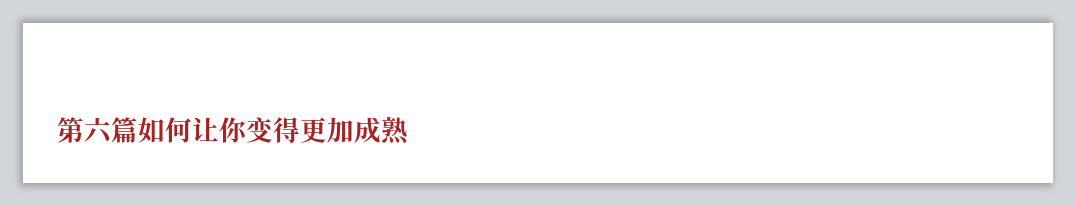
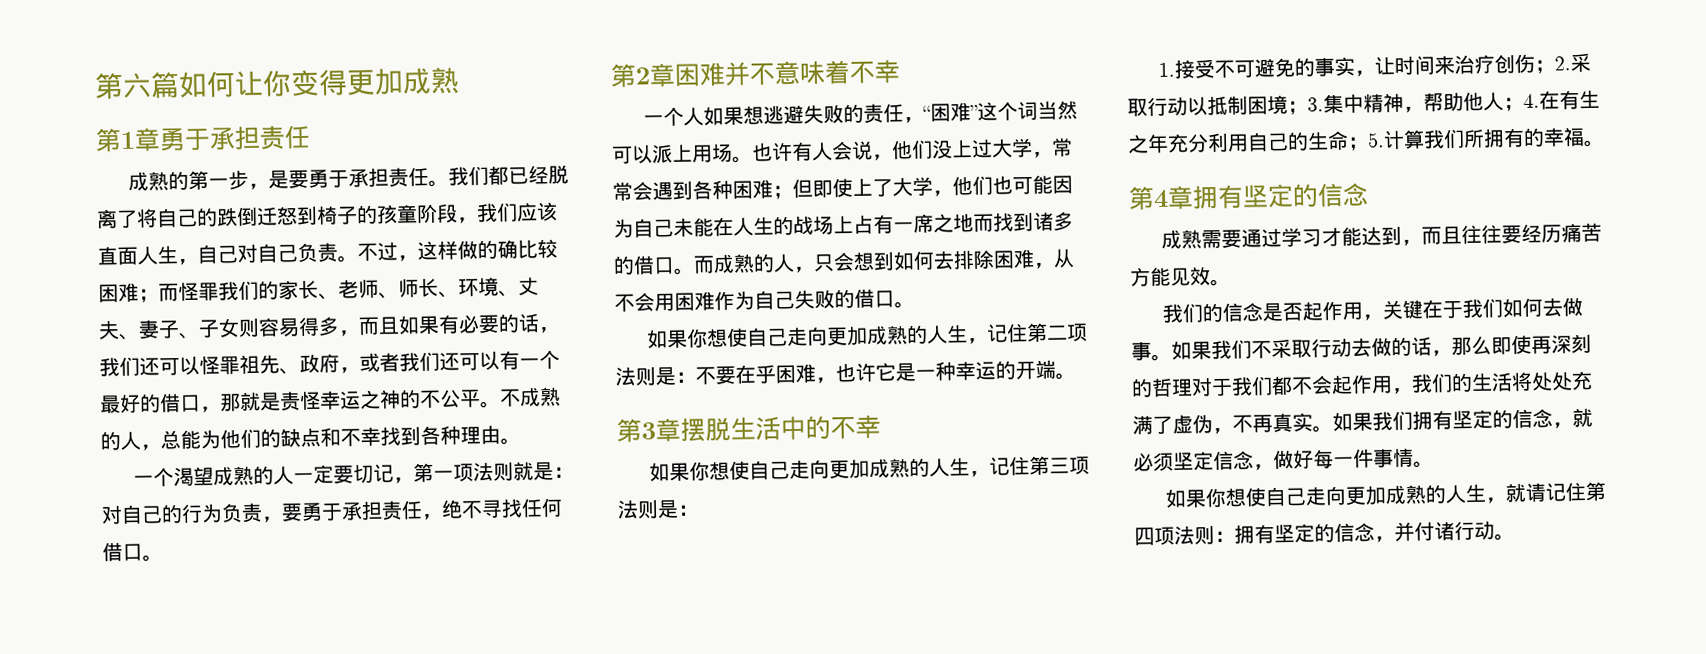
(409, 131) none -> [95,124,311,153] [127,164,569,191] [96,201,558,229] [97,238,558,266] [98,276,539,303] [98,313,560,341] [99,349,560,377] [100,386,561,414] [100,424,521,451] [132,461,574,487] [101,497,563,525] [102,542,163,562] [610,59,901,88] [642,100,1078,127] [611,137,1073,164] [612,174,1073,201] [613,211,1074,238] [613,248,1075,275] [614,288,915,312] [646,322,1088,349] [615,359,1076,386] [616,414,881,443] [648,455,1090,482] [617,499,699,519] [1157,52,1591,79] [1127,89,1600,117] [1127,126,1605,154] [1128,182,1369,211] [1160,222,1602,249] [1130,266,1231,287] [1161,297,1583,323] [1131,333,1592,362] [1131,370,1593,398] [1132,407,1593,435] [1133,447,1434,472] [1164,481,1606,508] [1134,520,1515,546] // 第1章勇于承担责任 // 成熟的第一步，是要勇于承担责任。我们都已经脱离了将自己的跌倒迁怒到椅子的孩童阶段，我们应该直面人生，自己对自己负责。不过，这样做的确比较困难；而怪罪我们的家长、老师、师长、环境、丈夫、妻子、子女则容易得多，而且如果有必要的话，我们还可以怪罪祖先、政府，或者我们还可以有一个最好的借口，那就是责怪幸运之神的不公平。不成熟的人，总能为他们的缺点和不幸找到各种理由。 // 一个渴望成熟的人一定要切记，第一项法则就是：对自己的行为负责，要勇于承担责任，绝不寻找任何借口。 // 第2章困难并不意味着不幸 // 一个人如果想逃避失败的责任，“困难”这个词当然可以派上用场。也许有人会说，他们没上过大学，常常会遇到各种困难；但即使上了大学，他们也可能因为自己未能在人生的战场上占有一席之地而找到诸多的借口。而成熟的人，只会想到如何去排除困难，从不会用困难作为自己失败的借口。 // 如果你想使自己走向更加成熟的人生，记住第二项法则是：不要在乎困难，也许它是一种幸运的开端。 // 第3章摆脱生活中的不幸 // 如果你想使自己走向更加成熟的人生，记住第三项法则是： // 1.接受不可避免的事实，让时间来治疗创伤；2.采取行动以抵制困境；3.集中精神，帮助他人；4.在有生之年充分利用自己的生命；5.计算我们所拥有的幸福。 // 第4章拥有坚定的信念 // 成熟需要通过学习才能达到，而且往往要经历痛苦方能见效。 // 我们的信念是否起作用，关键在于我们如何去做事。如果我们不采取行动去做的话，那么即使再深刻的哲理对于我们都不会起作用，我们的生活将处处充满了虚伪，不再真实。如果我们拥有坚定的信念，就必须坚定信念，做好每一件事情。 // 如果你想使自己走向更加成熟的人生，就请记住第四项法则：拥有坚定的信念，并付诸行动。

